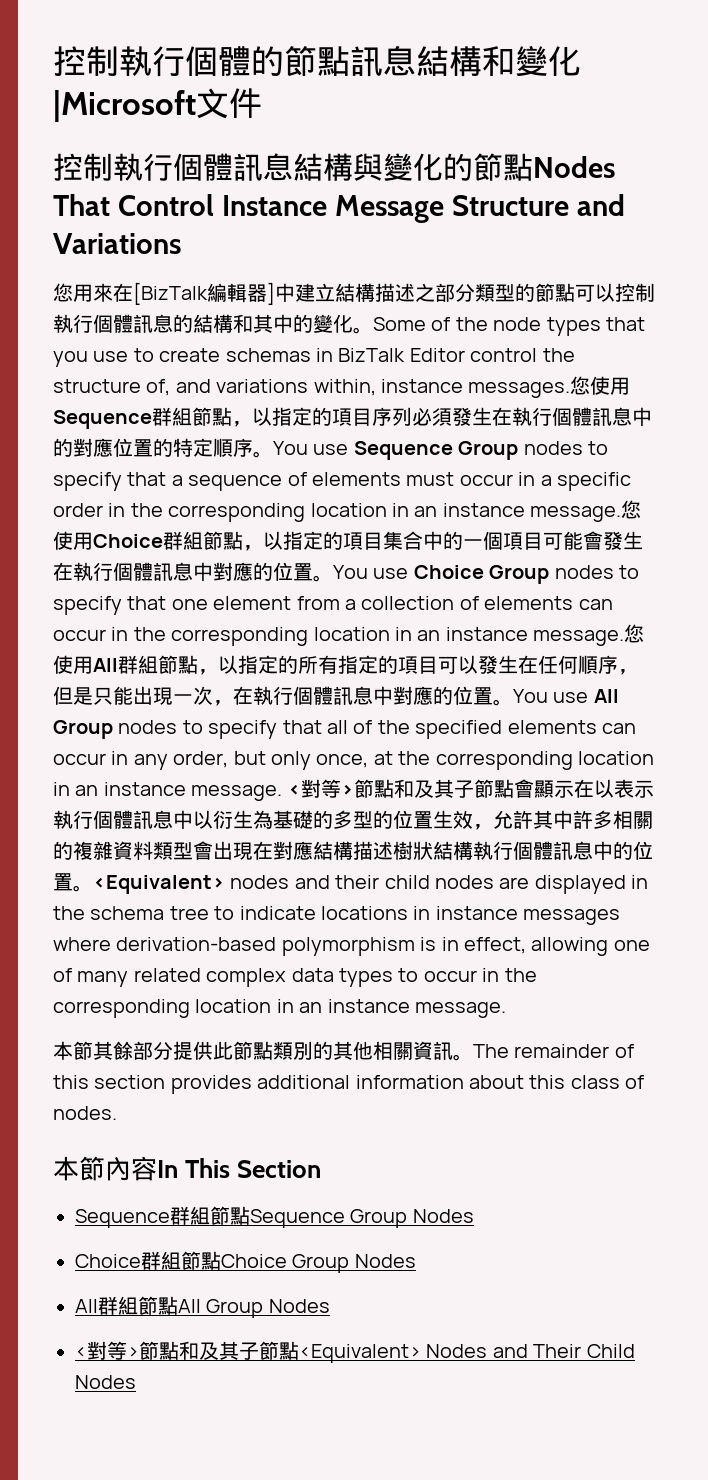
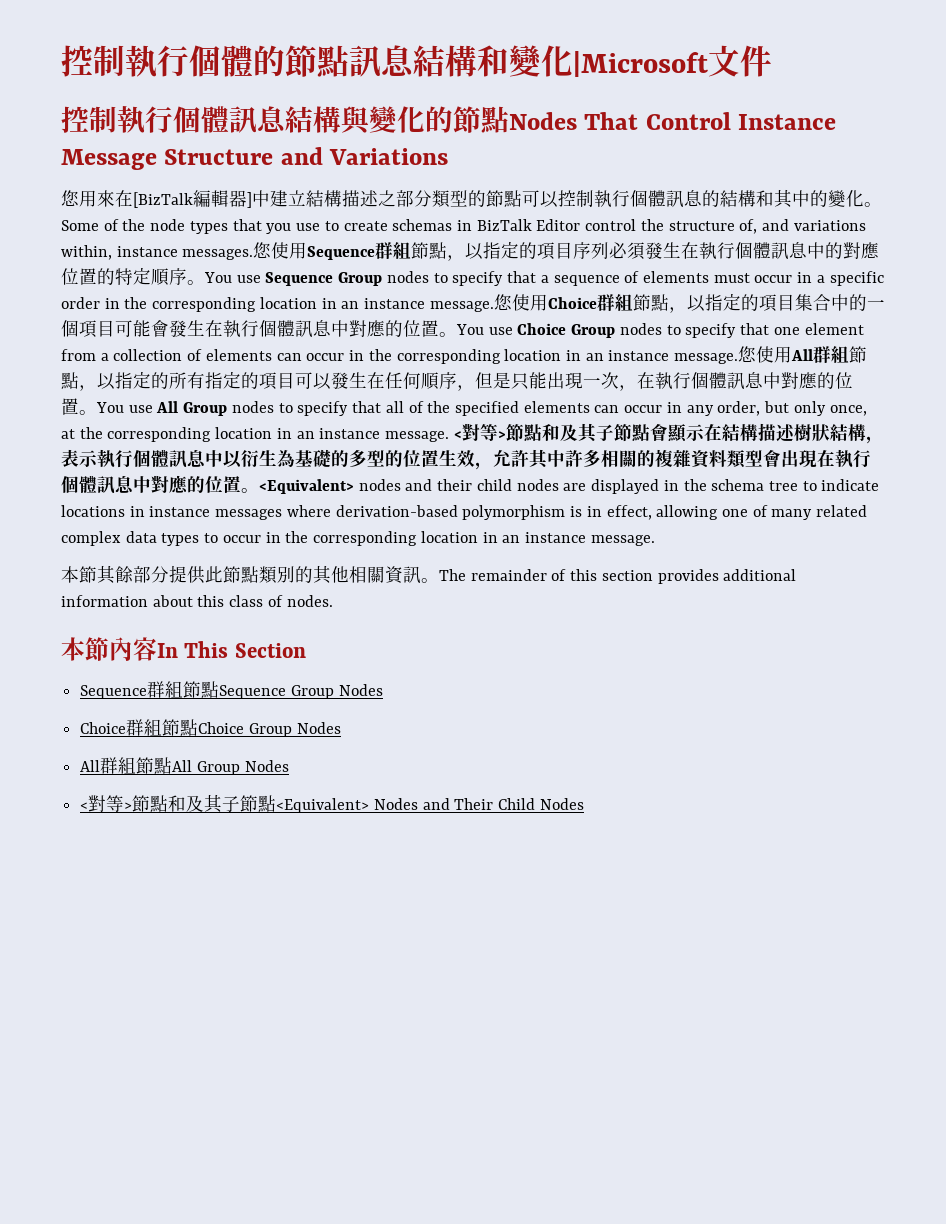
[593,779,614,798] 以 -> [721,423,884,444] 結構描述樹狀結構，
[273,841,613,860] 對應結構描述樹狀結構執行個體訊息中 -> [835,449,871,468] [61,475,188,494] 執行個體訊息中對應

